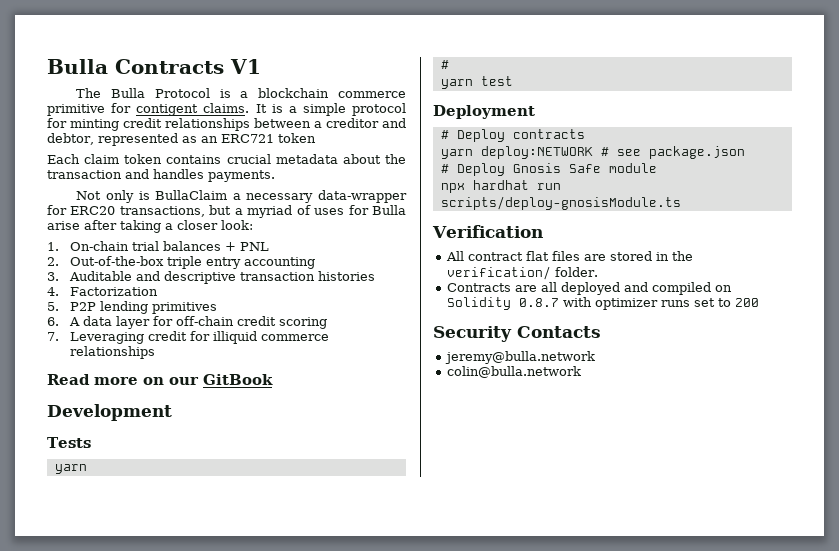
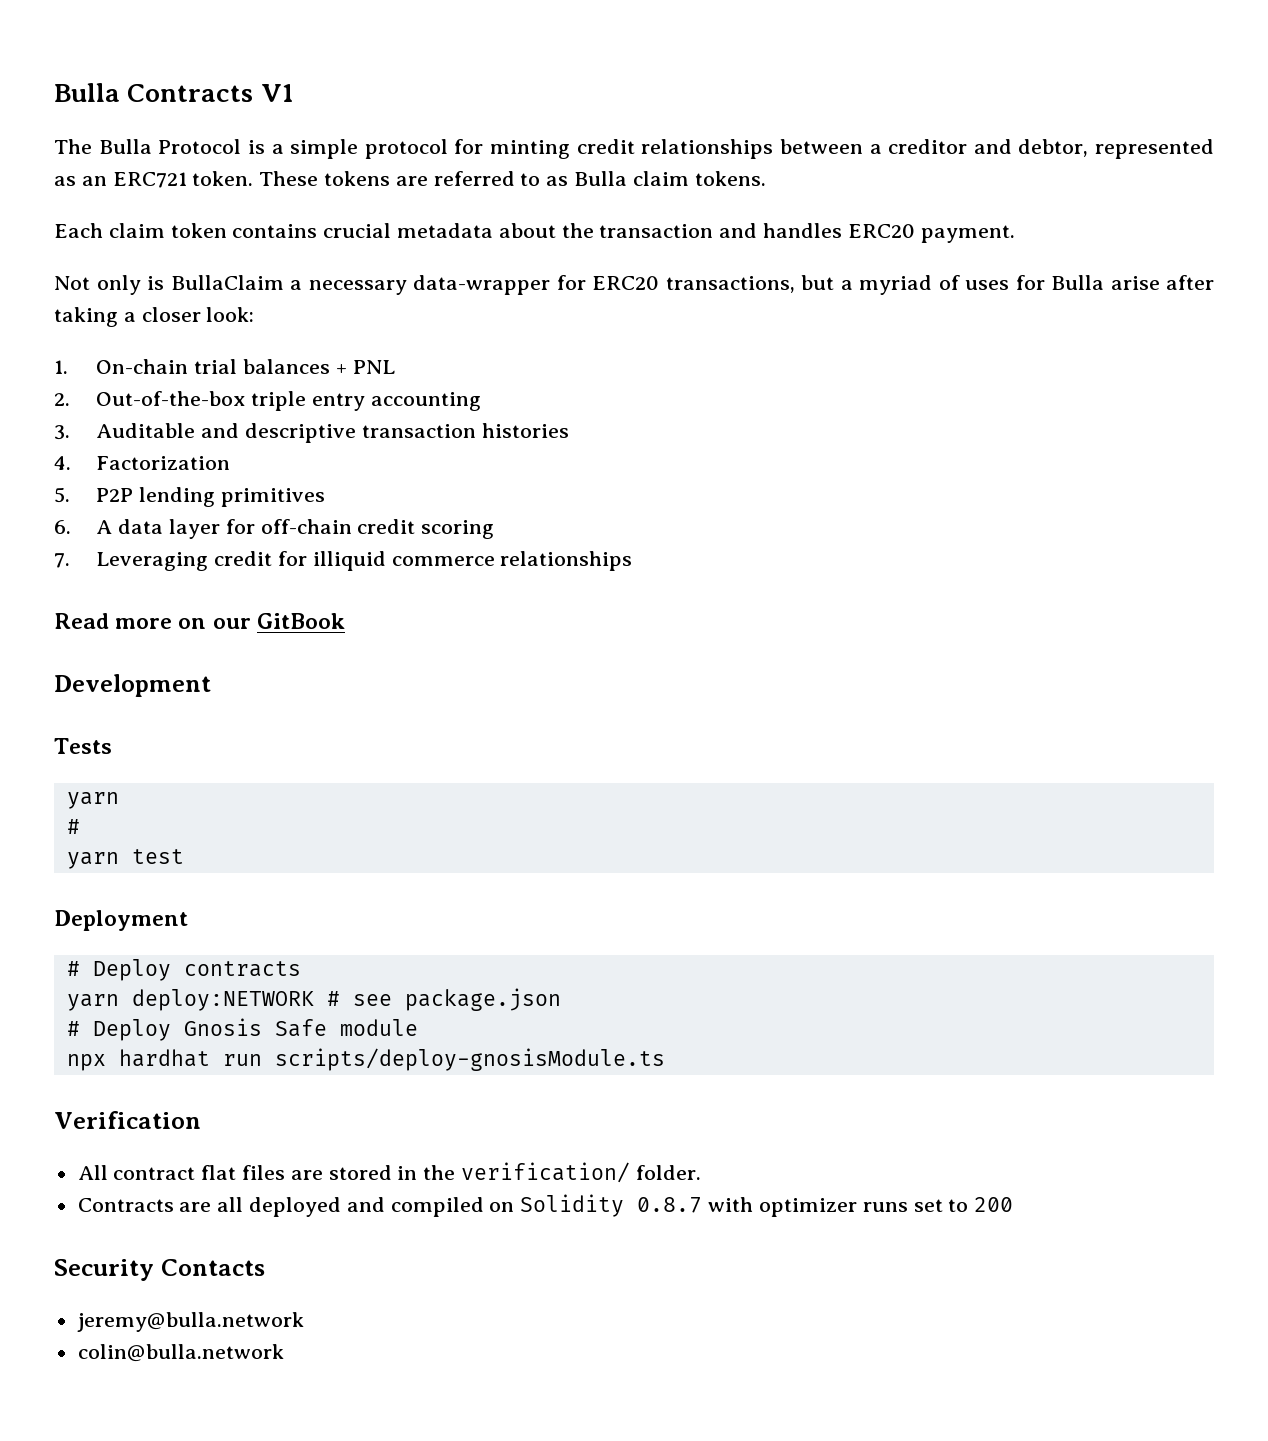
[258,88,406,98] [47,103,297,116] blockchain commerce primitive for contigent claims. It is a -> (284, 149) none
[277,133,316,143] token -> [192,171,766,186] token. These tokens are referred to as Bulla claim tokens.
[208,170,275,182] payments. -> [847,224,1015,243] ERC20 payment.

